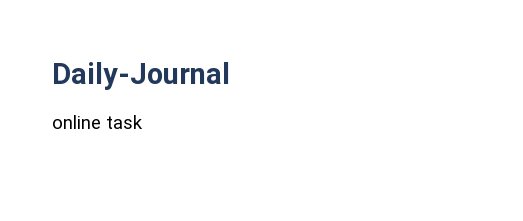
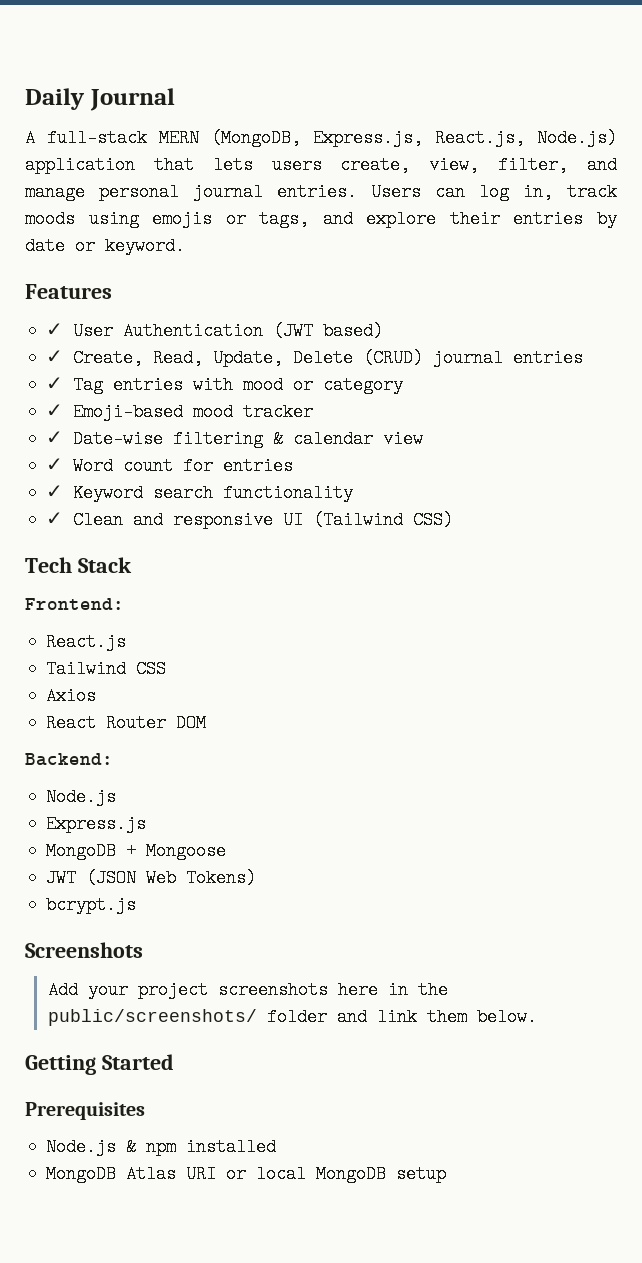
[52,62,230,90] [52,115,143,129] Daily-Journal // online task -> [25,88,175,111] [25,129,617,147] [25,156,617,174] [25,183,617,201] [25,210,617,228] [25,237,185,255] [25,284,112,299] [46,322,384,340] [46,349,584,367] [46,376,404,394] [46,403,314,421] [46,430,424,448] [46,457,294,475] [46,484,354,502] [46,511,454,529] [25,557,132,573] [25,598,124,610] [46,633,127,651] [46,660,167,678] [46,687,97,705] [46,714,207,732] [25,753,113,766] [46,788,117,806] [46,815,147,833] [46,842,227,860] [46,869,257,887] [46,896,137,914] [25,942,143,958] [47,981,448,999] [47,1008,537,1026] [25,1054,174,1075] [25,1102,145,1120] [46,1138,277,1156] [46,1165,447,1183] Daily Journal // A full-stack MERN (MongoDB, Express.js, React.js, Node.js) application that lets users create, view, filter, and manage personal journal entries. Users can log in, track moods using emojis or tags, and explore their entries by date or keyword. // Features // ✓ User Authentication (JWT based) // ✓ Create, Read, Update, Delete (CRUD) journal entries // ✓ Tag entries with mood or category // ✓ Emoji-based mood tracker // ✓ Date-wise filtering & calendar view // ✓ Word count for entries // ✓ Keyword search functionality // ✓ Clean and responsive UI (Tailwind CSS) // Tech Stack // Frontend: // React.js // Tailwind CSS // Axios // React Router DOM // Backend: // Node.js // Express.js // MongoDB + Mongoose // JWT (JSON Web Tokens) // bcrypt.js // Screenshots // Add your project screenshots here in the public/screenshots/ folder and link them below. // Getting Started // Prerequisites // Node.js & npm installed // MongoDB Atlas URI or local MongoDB setup

